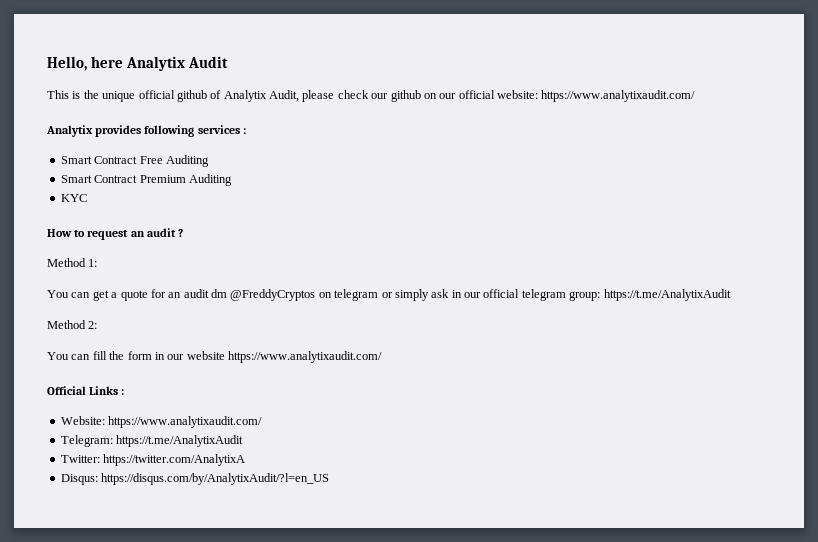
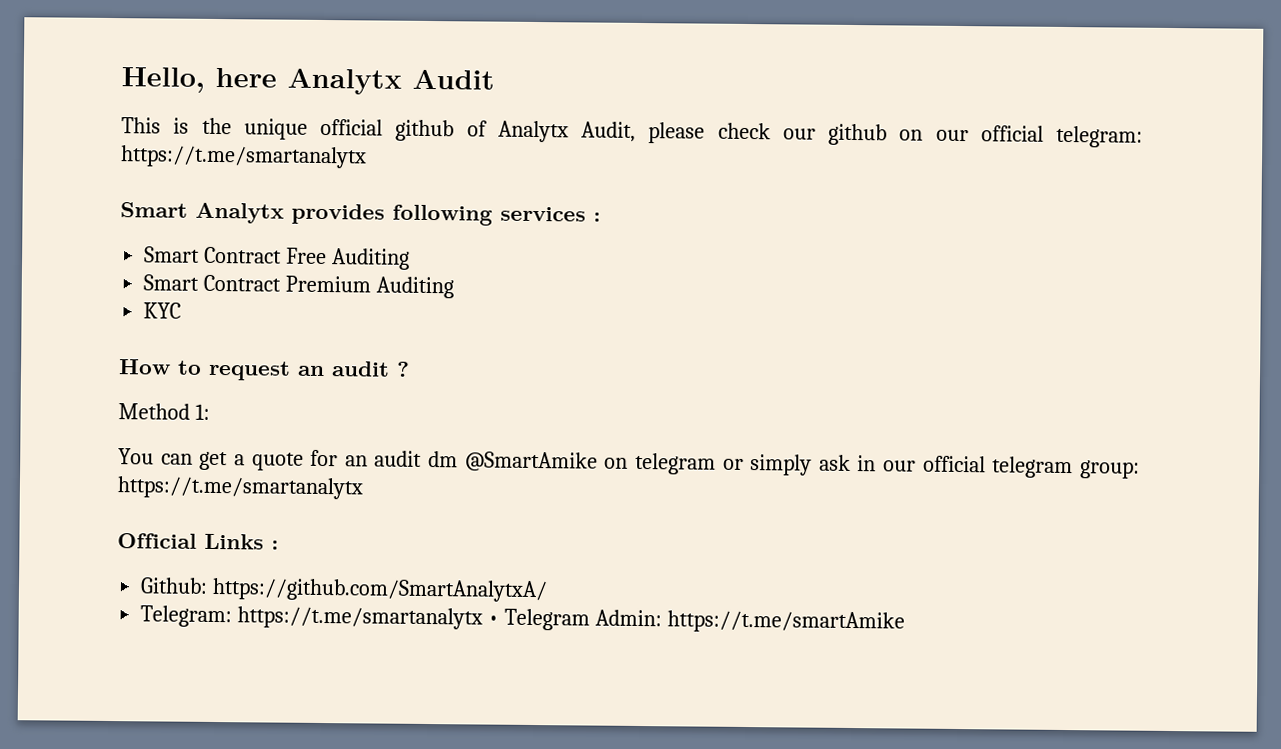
[126,56,186,71] Analytix -> [287,68,402,95] Analytx
[223,90,267,102] Analytix -> [497,120,569,143] Analytx
[497,90,696,102] [46,125,93,137] website: https://www.analytixaudit.com/ // Analytix -> [1056,125,1143,148] [120,145,367,169] [120,202,284,224] telegram: https://t.me/smartanalytx // Smart Analytx
[230,289,316,301] @FreddyCryptos -> [464,451,598,473] @SmartAmike
[603,289,731,301] [47,320,98,329] [47,351,382,363] https://t.me/AnalytixAudit // Method 2: // You can fill the form in our website https://www.analytixaudit.com/ -> [117,476,364,500] https://t.me/smartanalytx
[60,416,263,428] Website: https://www.analytixaudit.com/ -> [140,577,549,603] Github: https://github.com/SmartAnalytxA/
[116,435,244,447] [60,454,246,466] [60,473,330,485] https://t.me/AnalytixAudit // Twitter: https://twitter.com/AnalytixA // Disqus: https://disqus.com/by/AnalytixAudit/?l=en_US -> [237,606,905,634] https://t.me/smartanalytx • Telegram Admin: https://t.me/smartAmike

